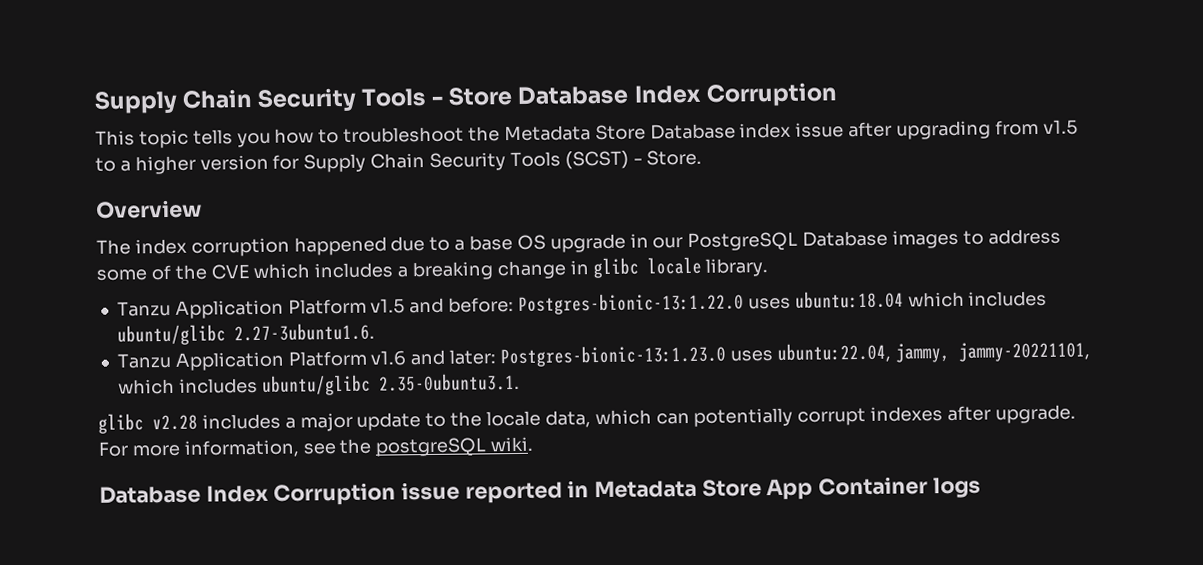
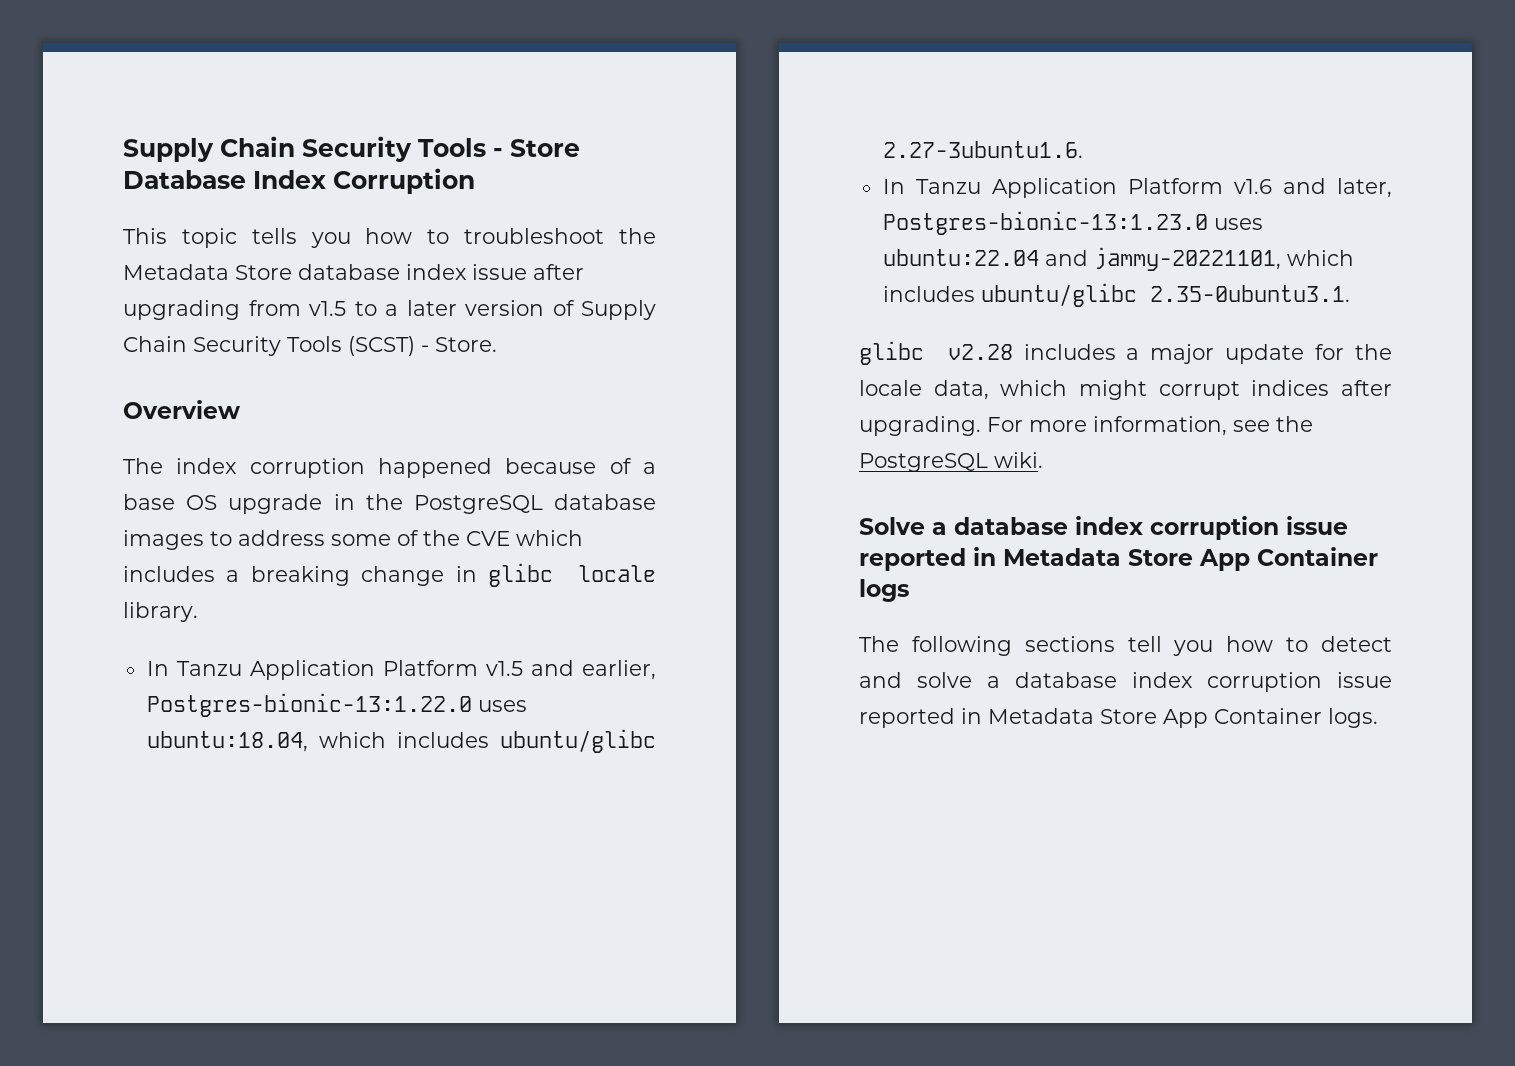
[649,123,736,140] Database -> [298,264,400,280] database
[134,154,300,175] higher version for -> [406,300,575,316] later version of
[390,236,451,252] due to -> [505,458,632,474] because of
[652,230,889,252] our PostgreSQL Database -> [365,494,656,514] the PostgreSQL database
(769, 267) none -> [146,661,169,676] In
[448,297,515,313] before: -> [582,660,656,680] earlier,
[794,290,904,309] ubuntu:18.04 -> [146,731,308,752] ubuntu:18.04,
(375, 332) none -> [882,179,905,194] In
[449,349,497,365] later: -> [1337,178,1392,198] later,
[776,342,950,363] ubuntu:22.04, jammy, -> [882,249,1088,266] ubuntu:22.04 and
[425,412,447,428] to -> [1315,344,1345,360] for
[655,404,1076,427] can potentially corrupt indexes after upgrade. -> [1079,380,1392,400] [859,416,981,436] might corrupt indices after upgrading.
[375,437,487,457] postgreSQL -> [859,453,988,472] PostgreSQL
[99,482,397,506] Database Index Corruption -> [859,516,1279,540] Solve a database index corruption
(981, 487) none -> [859,636,1392,656] [859,672,1392,692] [859,708,1378,728] // The following sections tell you how to detect and solve a database index corruption issue reported in Metadata Store App Container logs.

